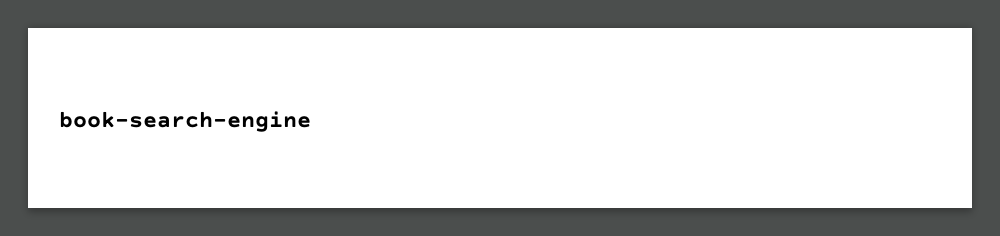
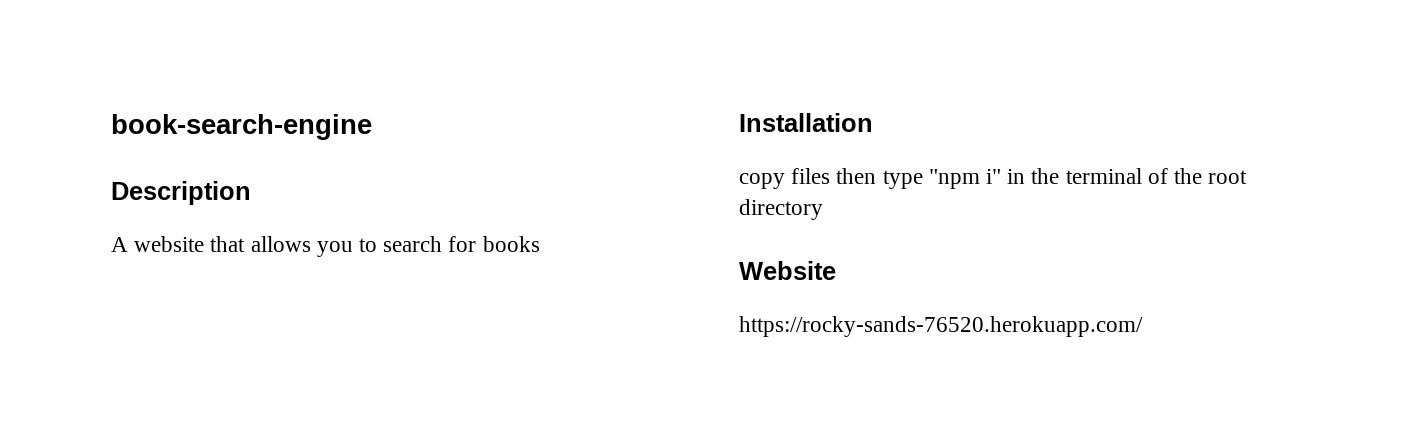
(311, 121) none -> [111,181,251,205] [111,236,540,257] [739,113,873,132] [739,168,1248,189] [739,199,823,220] [739,261,836,280] [739,316,1143,337] // Description // A website that allows you to search for books // Installation // copy files then type "npm i" in the terminal of the root directory // Website // https://rocky-sands-76520.herokuapp.com/

